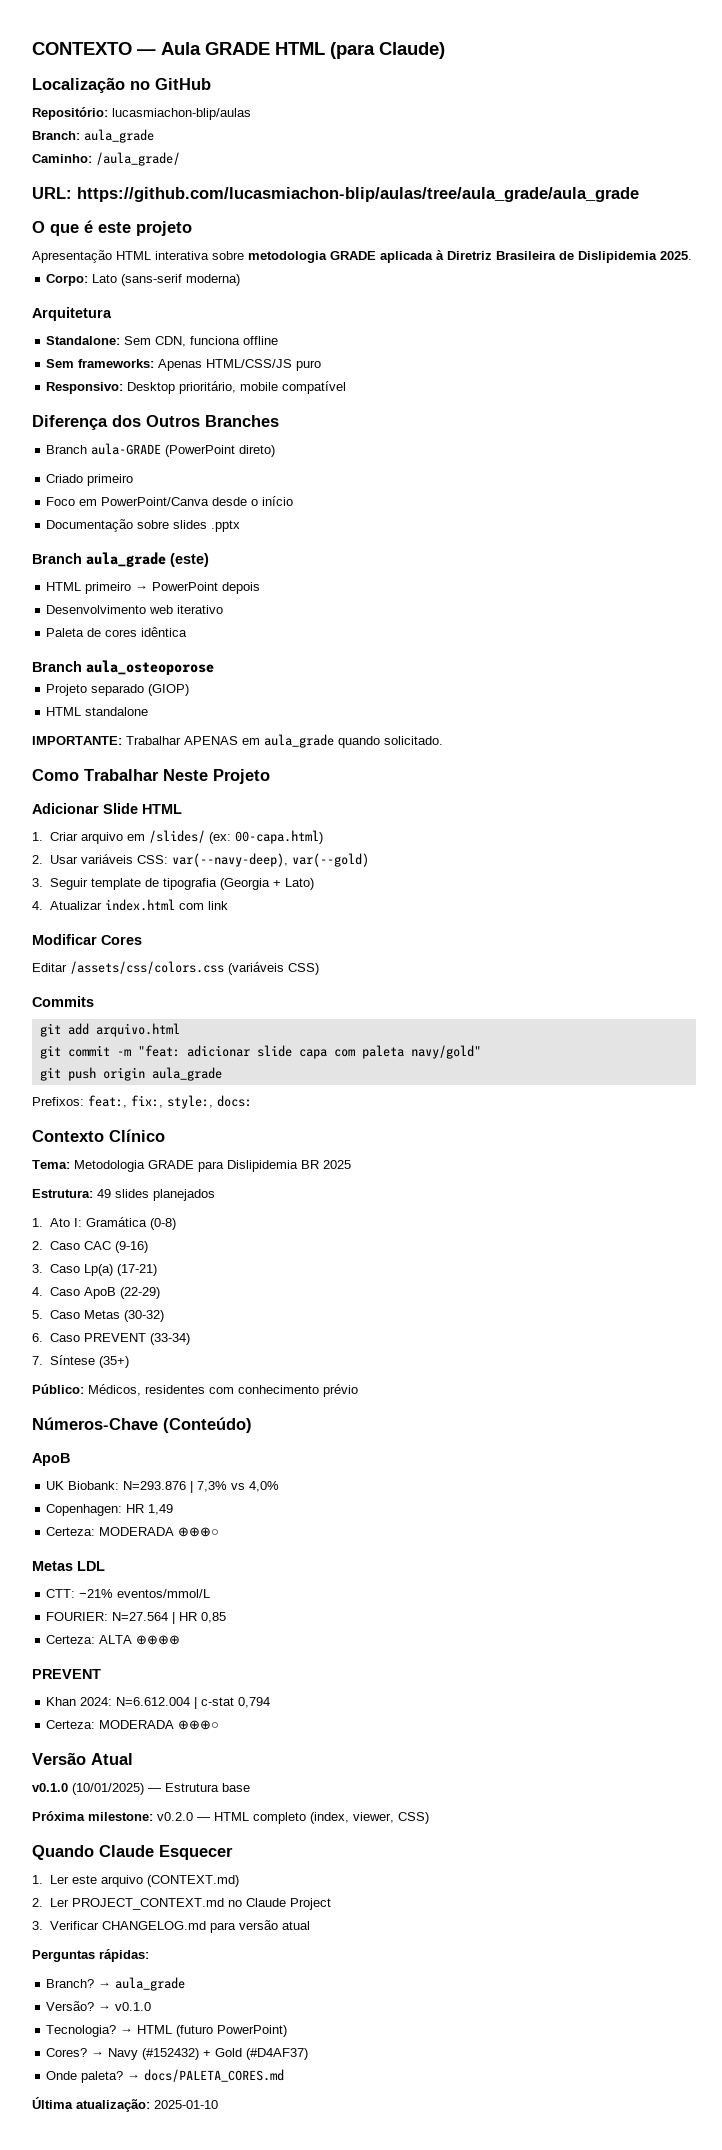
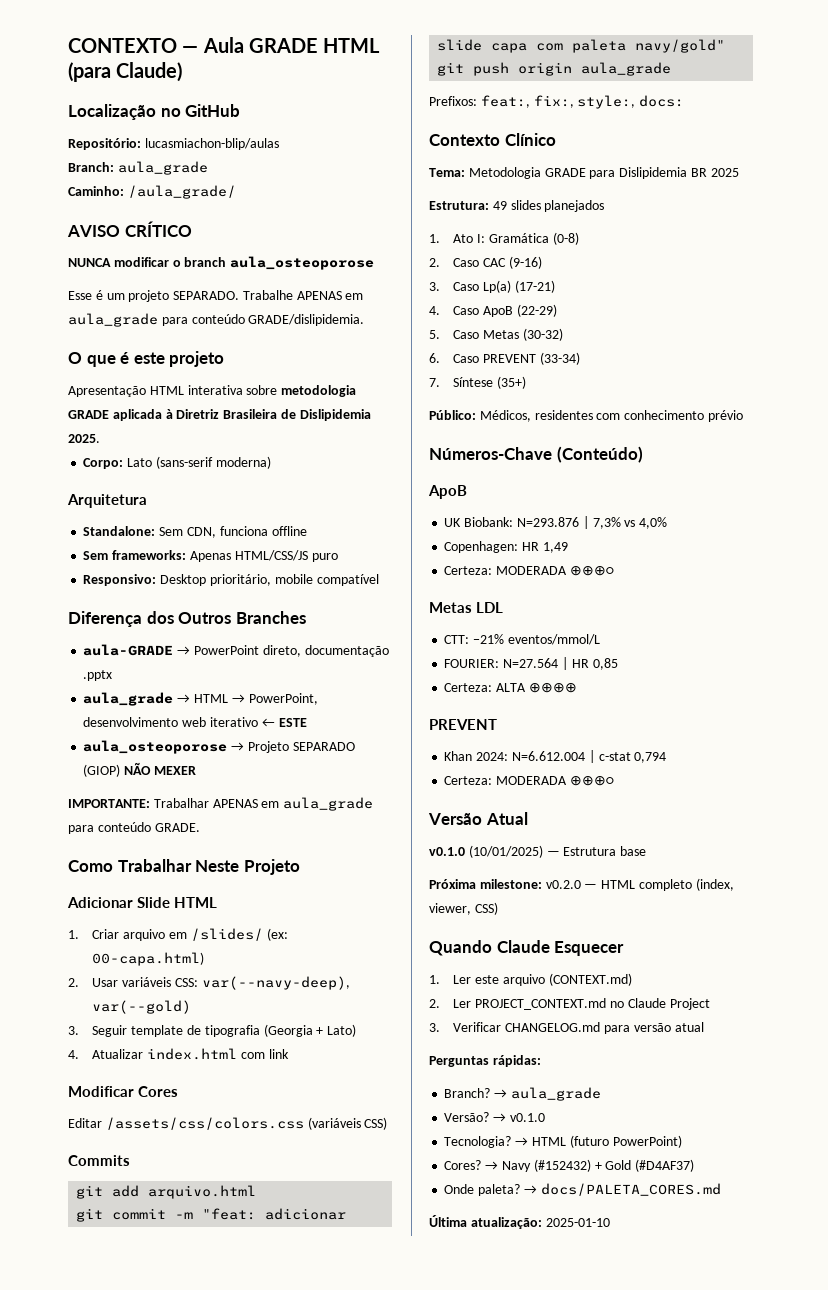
[32,187,639,202] URL: https://github.com/lucasmiachon-blip/aulas/tree/aula_grade/aula_grade -> [67,221,192,237] [68,256,375,270] [68,290,364,302] [68,313,365,327] AVISO CRÍTICO // NUNCA modificar o branch aula_osteoporose // Esse é um projeto SEPARADO. Trabalhe APENAS em aula_grade para conteúdo GRADE/dislipidemia.
[46,443,276,457] [46,474,134,486] [46,496,294,506] [46,519,241,532] [32,552,209,567] [46,582,261,594] [46,605,224,614] [46,627,188,637] [32,660,214,675] [46,684,145,696] Branch aula-GRADE (PowerPoint direto) // Criado primeiro // Foco em PowerPoint/Canva desde o início // Documentação sobre slides .pptx // Branch aula_grade (este) // HTML primeiro → PowerPoint depois // Desenvolvimento web iterativo // Paleta de cores idêntica // Branch aula_osteoporose // Projeto separado -> [83,644,389,657] [83,670,113,681] [83,692,318,706] [83,717,307,727] [83,740,355,754] aula-GRADE → PowerPoint direto, documentação .pptx // aula_grade → HTML → PowerPoint, desenvolvimento web iterativo ← ESTE // aula_osteoporose → Projeto SEPARADO
[46,707,149,716] // HTML standalone -> [124,762,196,775] NÃO MEXER
[338,736,443,748] quando solicitado. -> [68,822,200,834] para conteúdo GRADE.

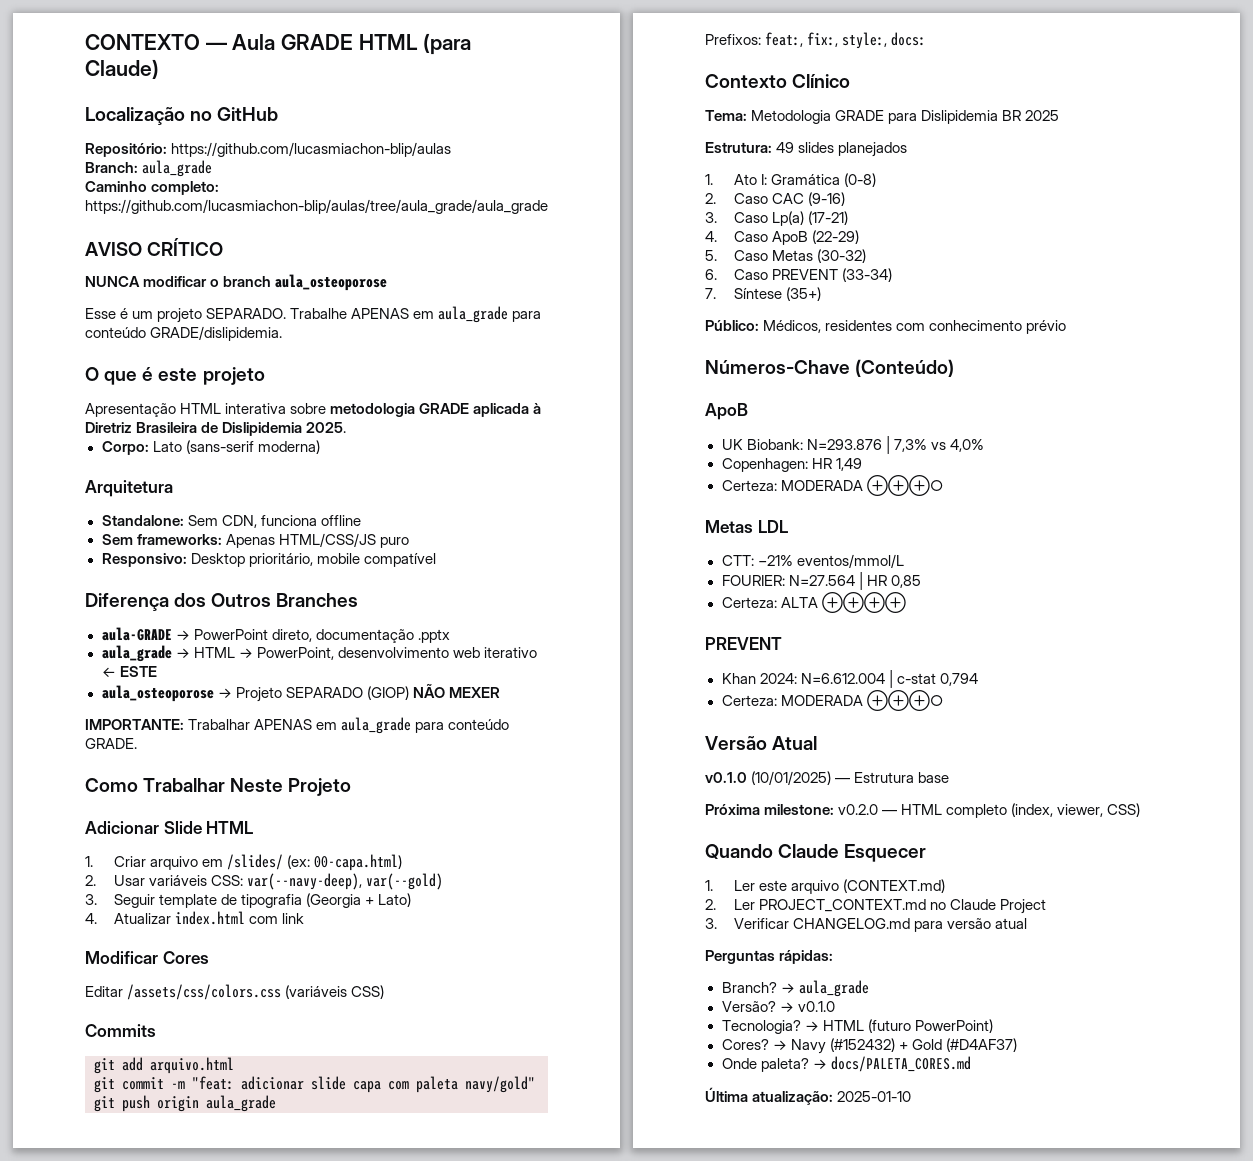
[144,138,279,150] lucasmiachon-blip/aulas -> [171,142,452,157] https://github.com/lucasmiachon-blip/aulas
[68,185,236,199] Caminho: /aula_grade/ -> [85,181,220,195] [85,199,548,214] Caminho completo: https://github.com/lucasmiachon-blip/aulas/tree/aula_grade/aula_grade

